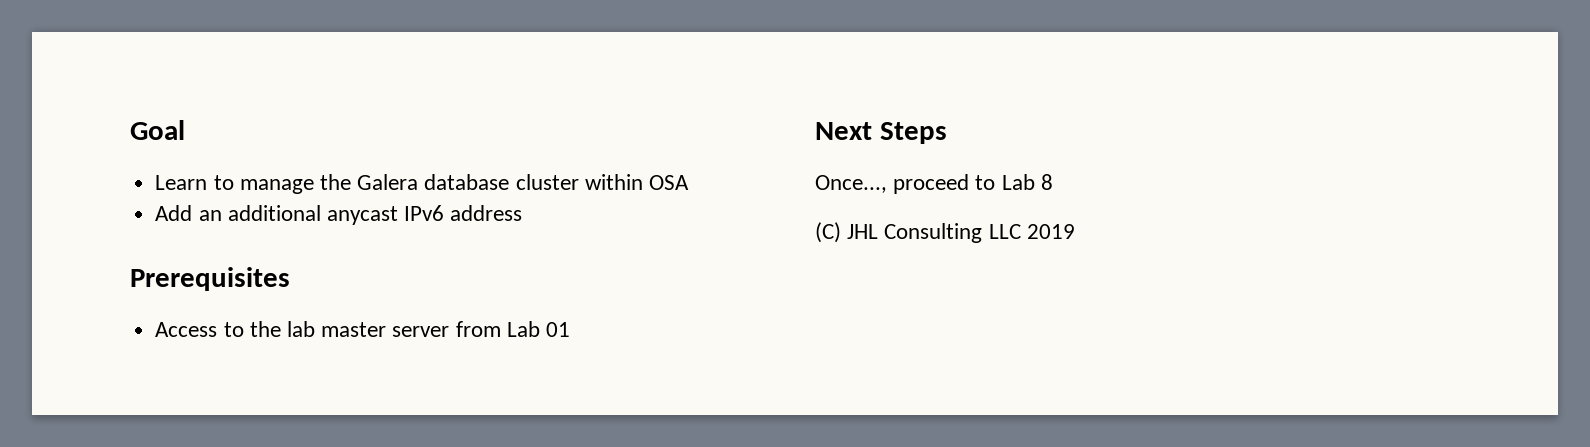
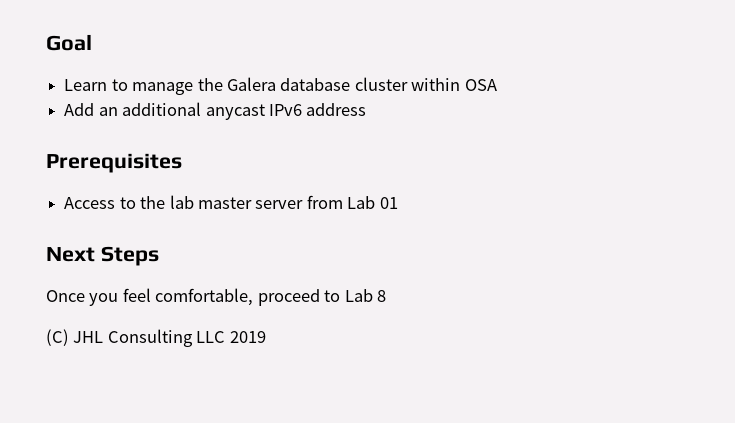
[815,175,887,193] Once..., -> [46,288,254,306] Once you feel comfortable,

